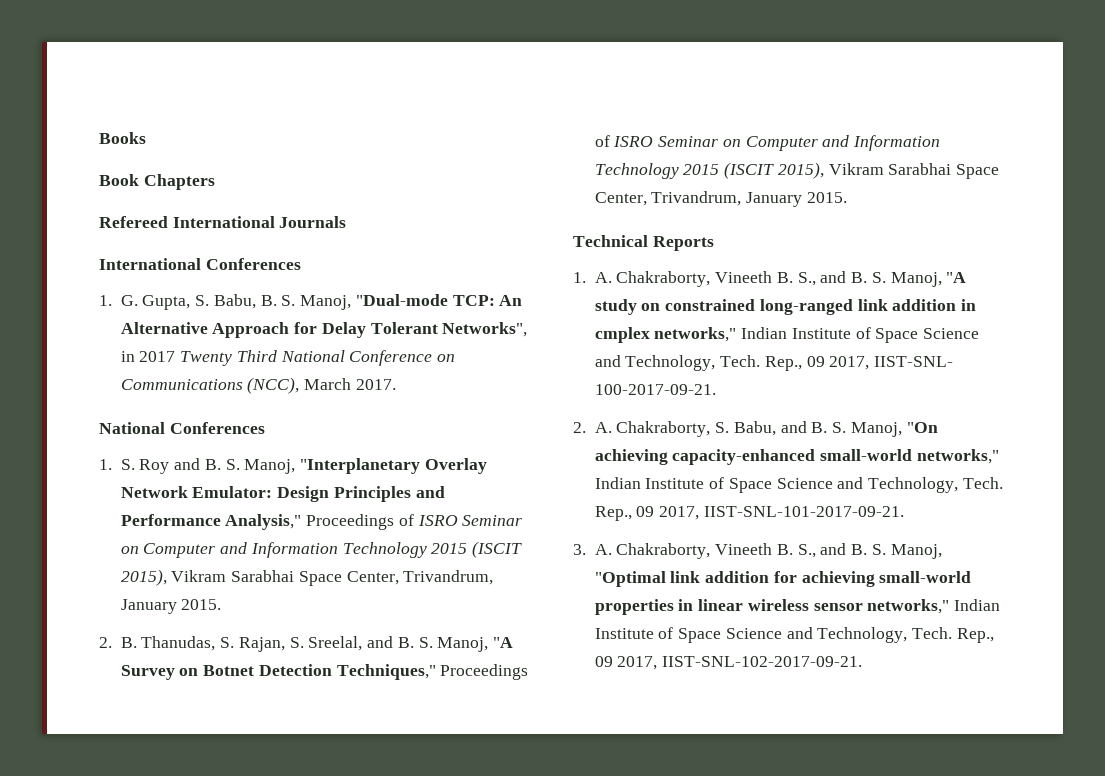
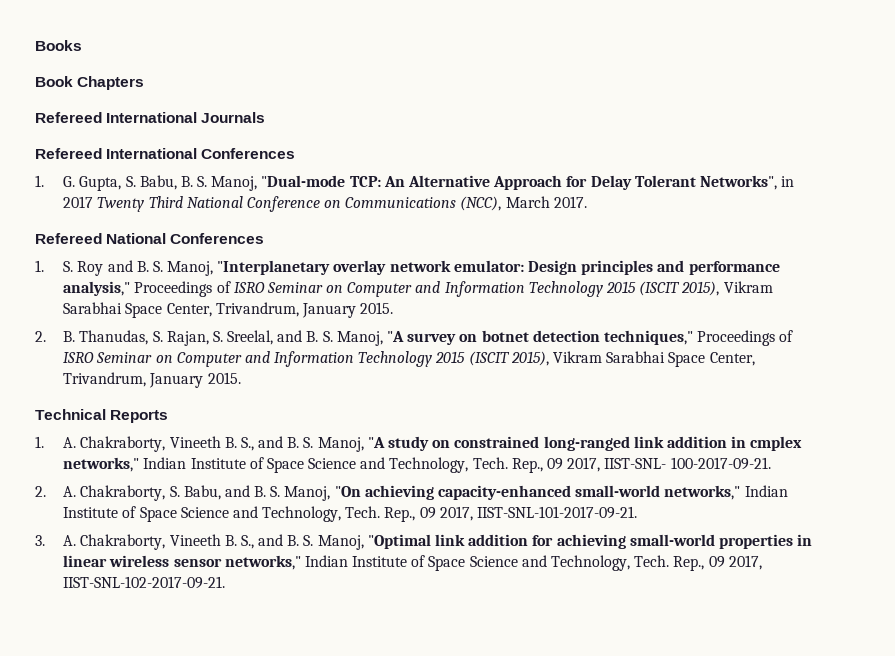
(347, 222) none -> [35,148,102,159] Refereed
(396, 384) none -> [35,233,102,244] Refereed
[424,458,487,474] [120,486,445,502] [120,514,302,530] Overlay Network Emulator: Design Principles and Performance Analysis," -> [333,260,780,275] [63,281,131,296] overlay network emulator: Design principles and performance analysis,"
[120,664,436,680] Survey on Botnet Detection Techniques," -> [407,330,693,345] survey on botnet detection techniques,"

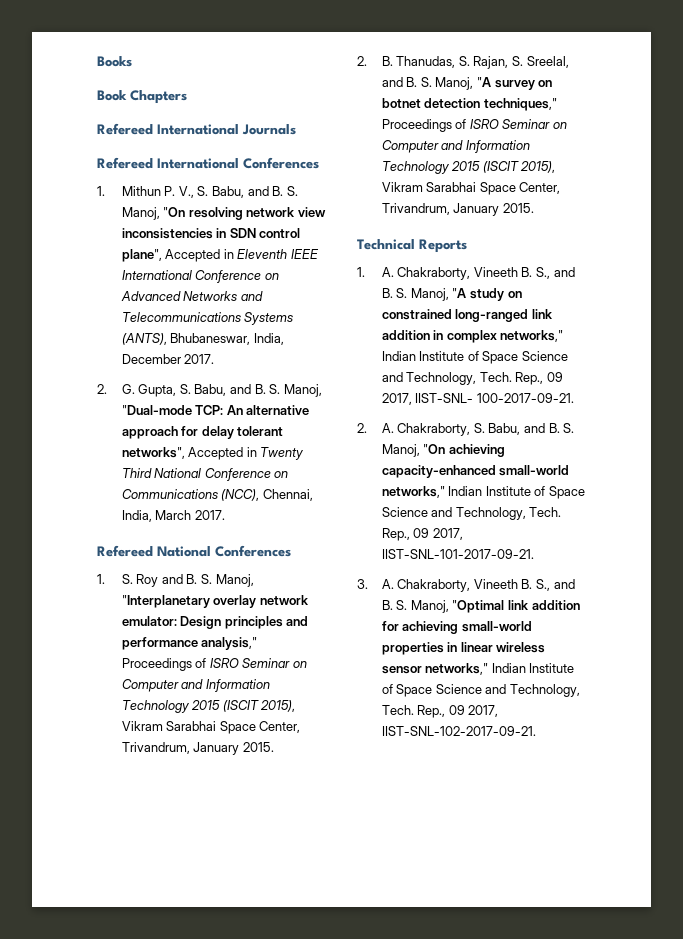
(44, 181) none -> [121,186,298,198] [121,207,326,220] [121,228,301,239] [121,249,319,262] [121,270,279,283] [120,291,263,301] [121,312,294,325] [121,333,284,345] [121,354,215,364] [97,384,107,394] Mithun P. V., S. Babu, and B. S. Manoj, "On resolving network view inconsistencies in SDN control plane", Accepted in Eleventh IEEE International Conference on Advanced Networks and Telecommunications Systems (ANTS), Bhubaneswar, India, December 2017. // 2.
(177, 182) none -> [229,384,251,394] and
[407,175,795,190] [63,196,94,208] Alternative Approach for Delay Tolerant Networks", in 2017 -> [246,405,310,415] [121,426,284,439] [121,447,257,460] alternative approach for delay tolerant networks", Accepted in
(502, 203) none -> [262,489,313,501] [121,510,152,522] Chennai, India,
[750,436,803,451] cmplex -> [446,330,497,343] complex

